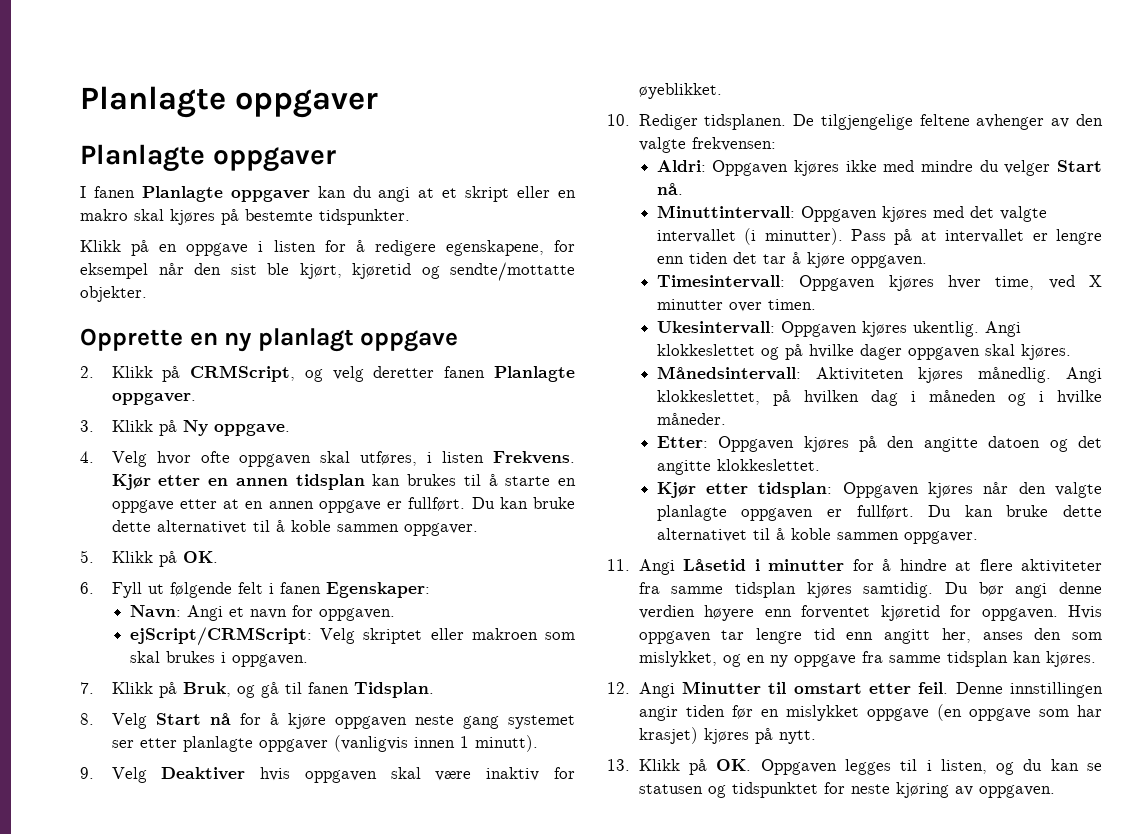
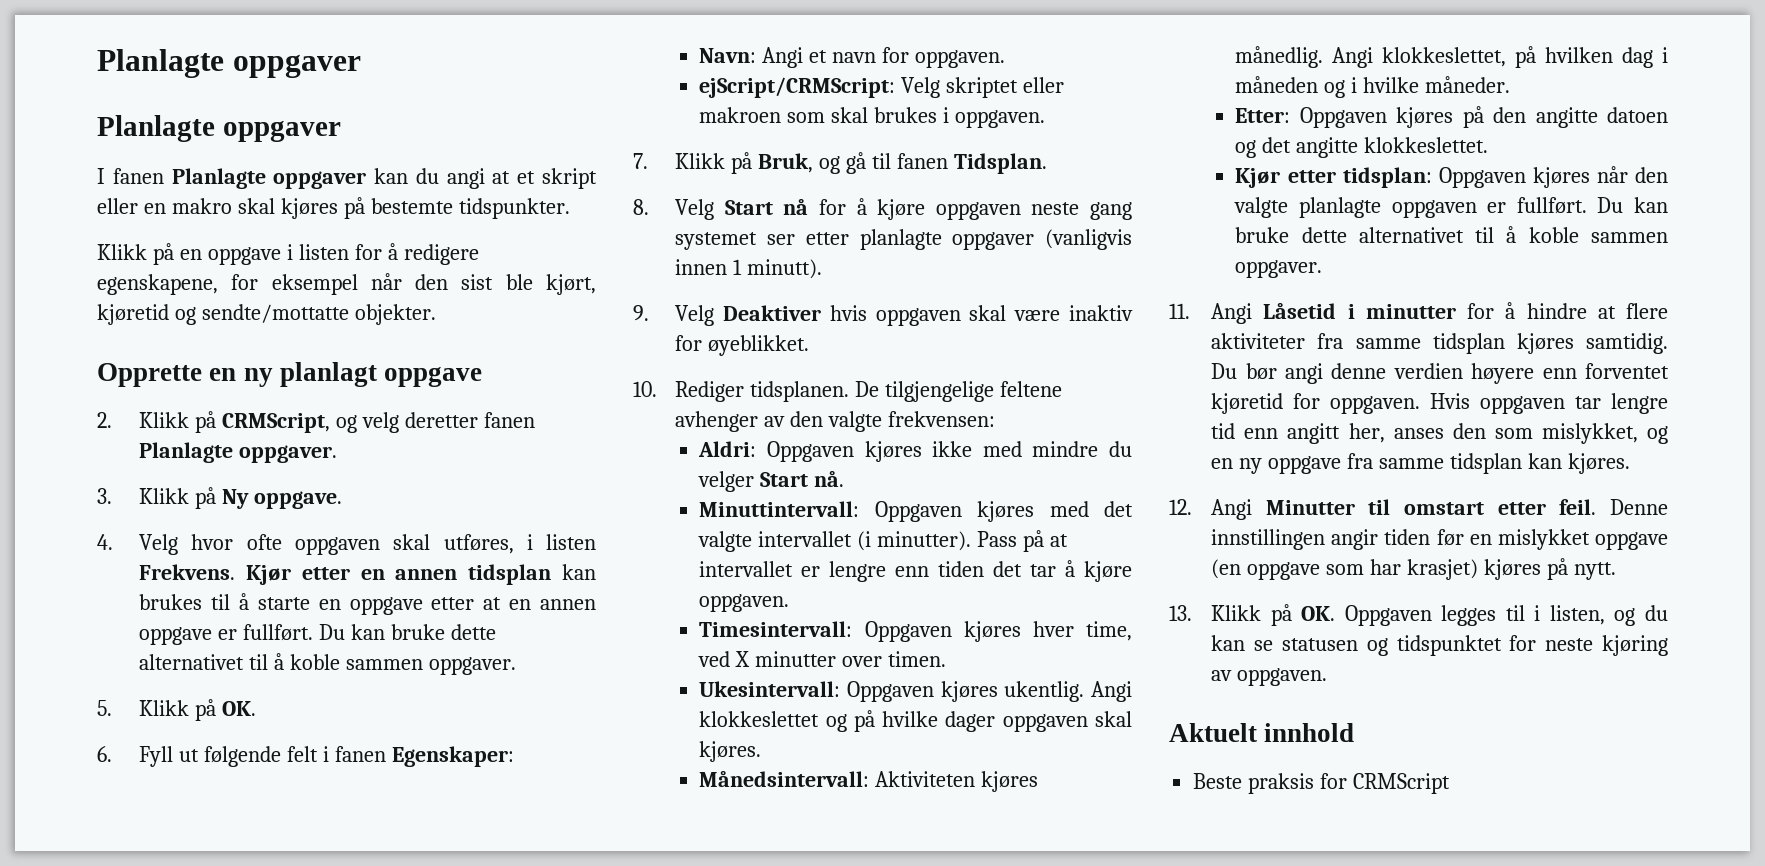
(1055, 791) none -> [1169,723,1355,742] [1193,773,1451,794] // Aktuelt innhold // Beste praksis for CRMScript

